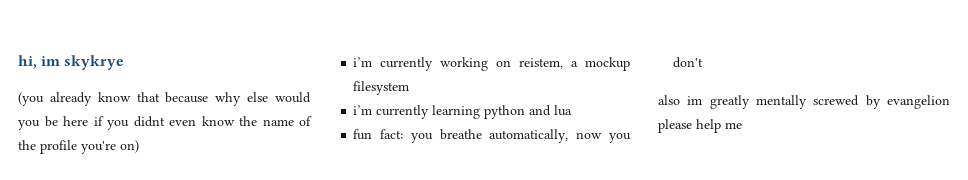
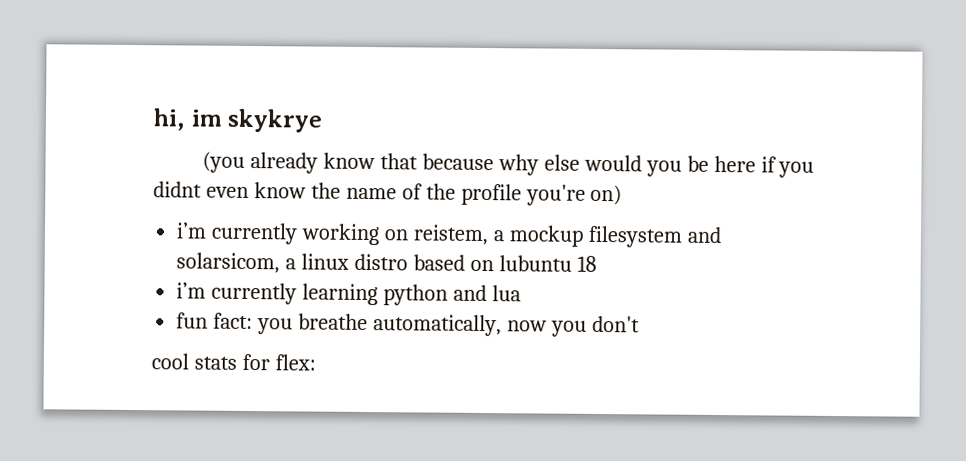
(410, 88) none -> [686,226,722,244] [176,252,597,274] and solarsicom, a linux distro based on lubuntu 18
[658,95,950,109] [658,119,742,133] also im greatly mentally screwed by evangelion please help me -> [151,353,316,371] cool stats for flex:

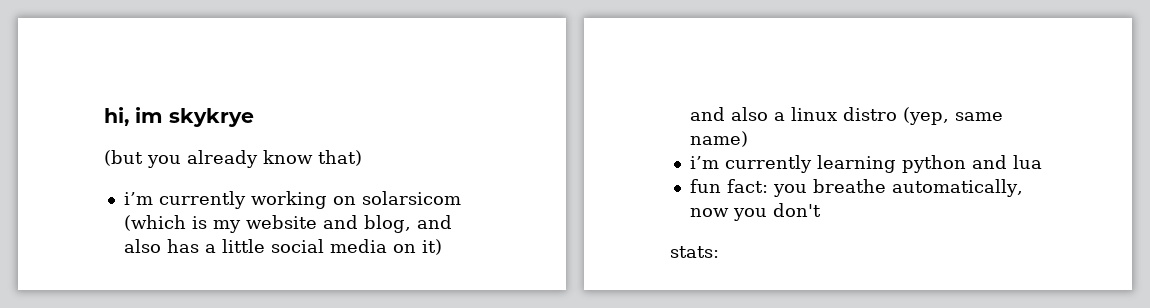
[202,151,815,178] [153,181,623,206] [176,222,722,248] [176,252,597,274] (you already know that because why else would you be here if you didnt even know the name of the profile you're on) // i’m currently working on reistem, a mockup filesystem and solarsicom, a linux distro based on lubuntu 18 -> [104,150,362,168] [123,191,461,209] [123,215,452,233] [123,239,442,255] [689,107,1003,125] [689,131,748,147] (but you already know that) // i’m currently working on solarsicom (which is my website and blog, and also has a little social media on it) and also a linux distro (yep, same name)
[151,353,316,371] cool stats for flex: -> [670,246,719,258] stats:

